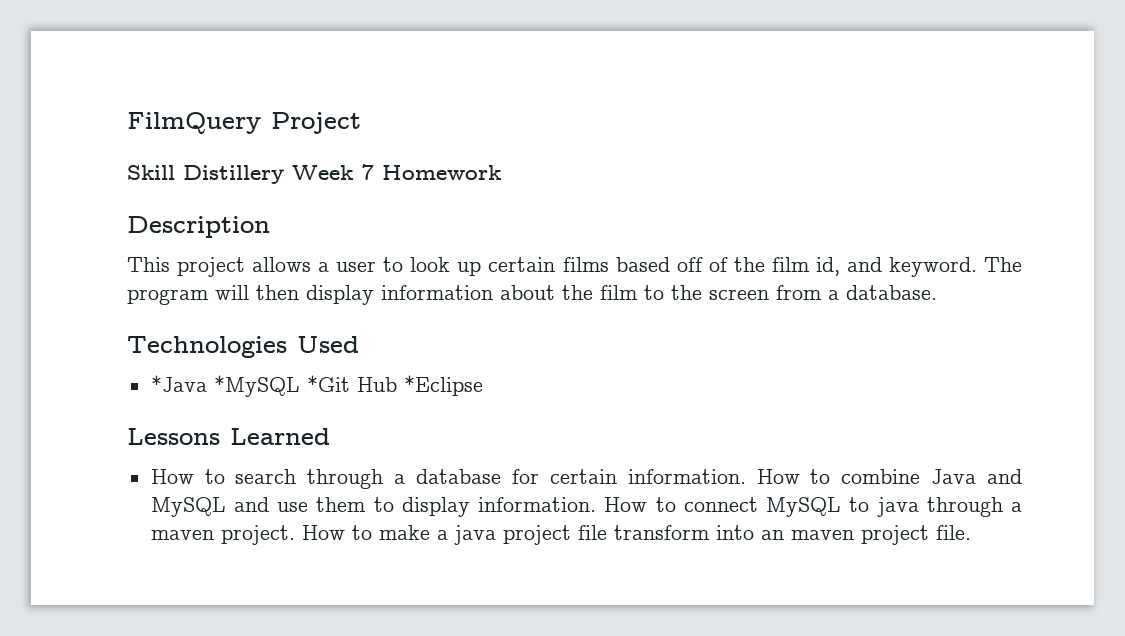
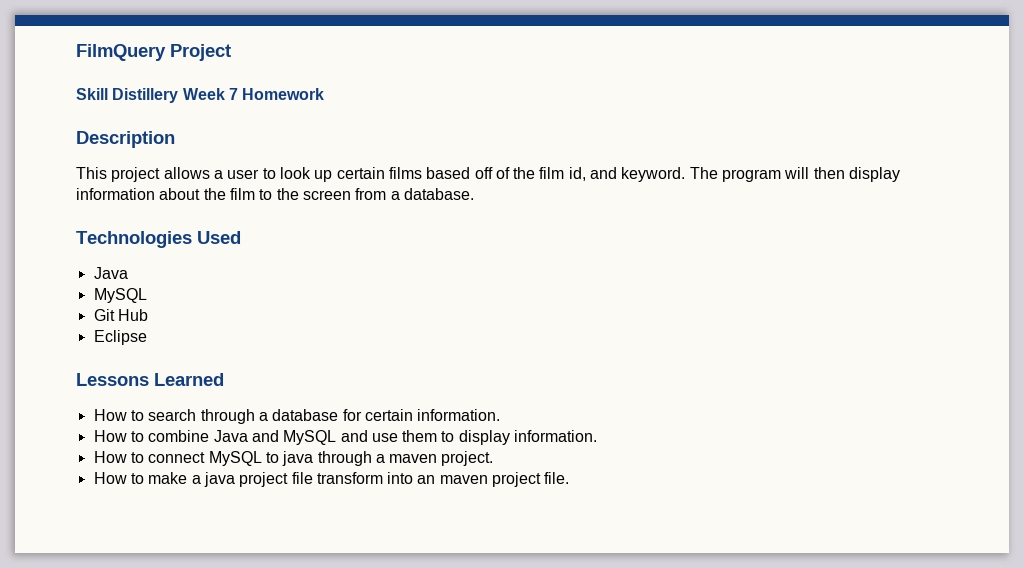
[150,375,350,397] *Java *MySQL *Git -> [93,267,128,279] [93,288,147,303] [93,309,115,321] Java // MySQL // Git
[403,375,483,396] *Eclipse -> [93,330,147,345] // Eclipse
(746, 476) none -> (501, 415) //
(597, 504) none -> (598, 436) //
(295, 535) none -> (494, 458) //

